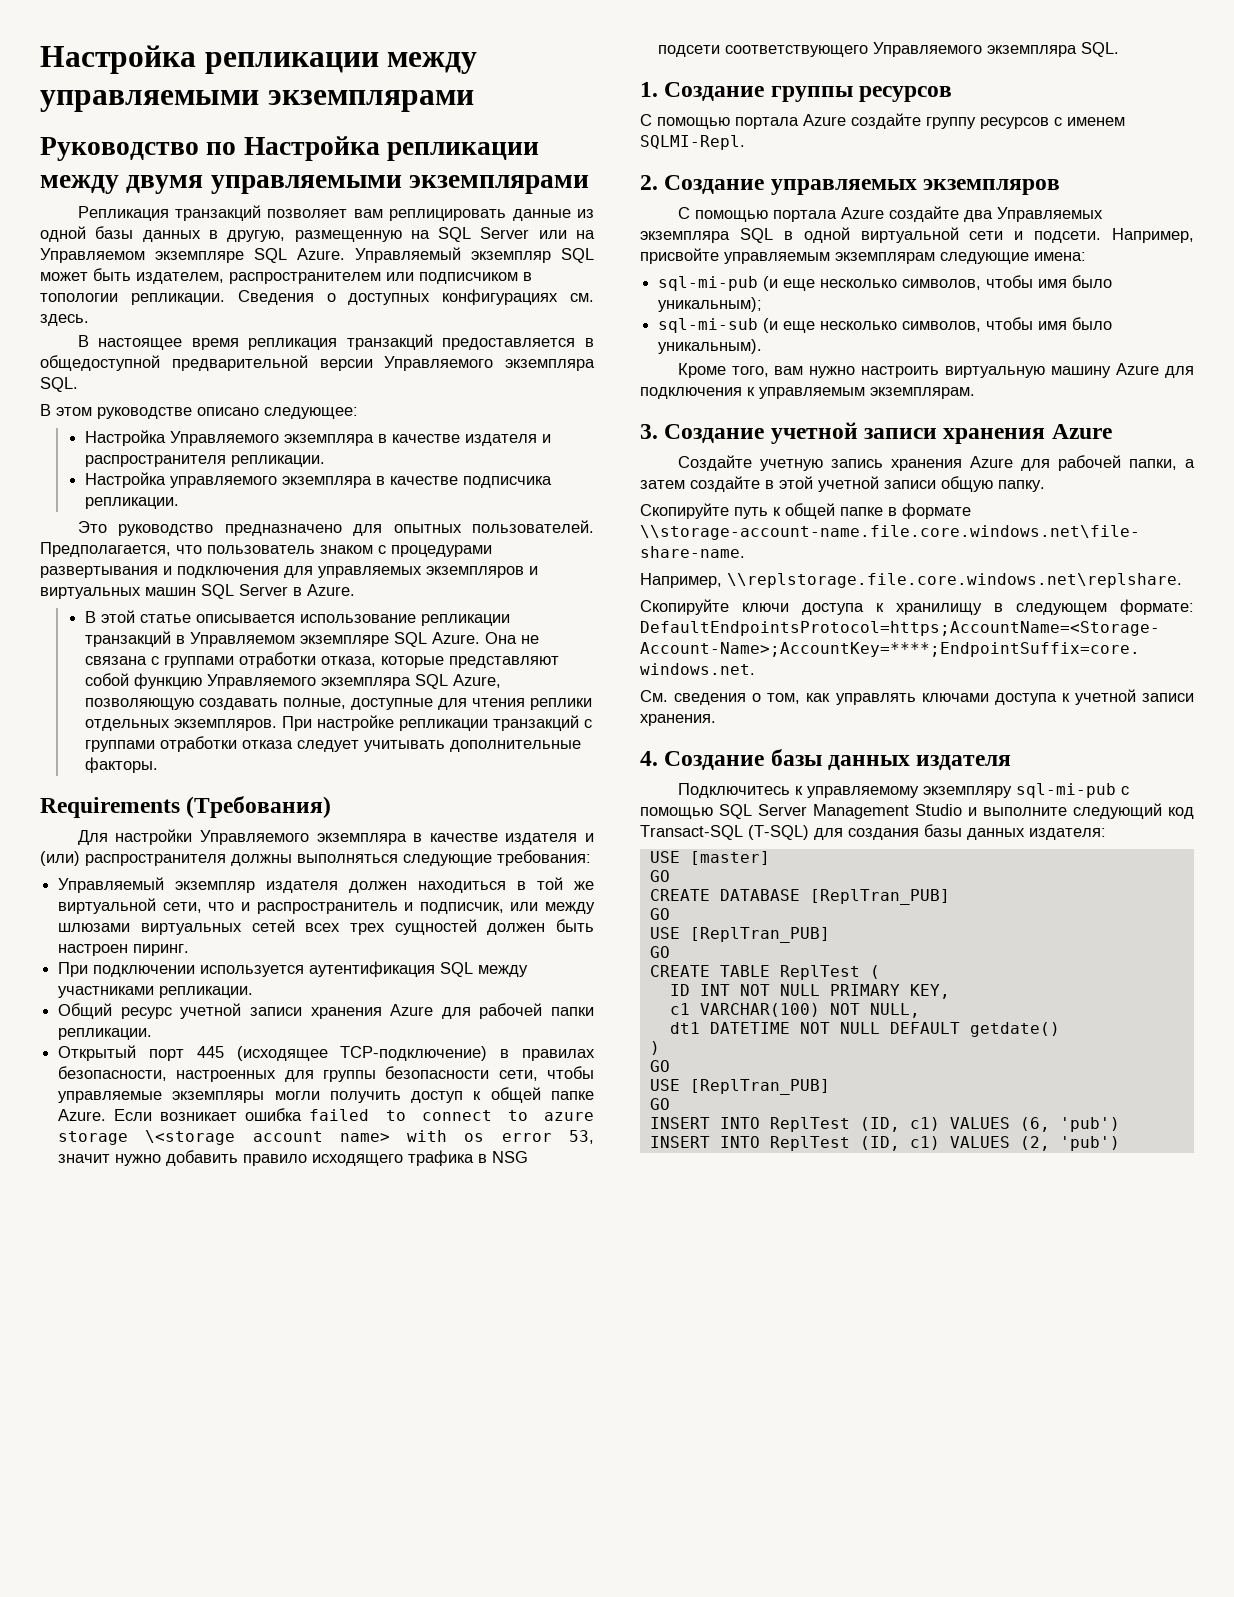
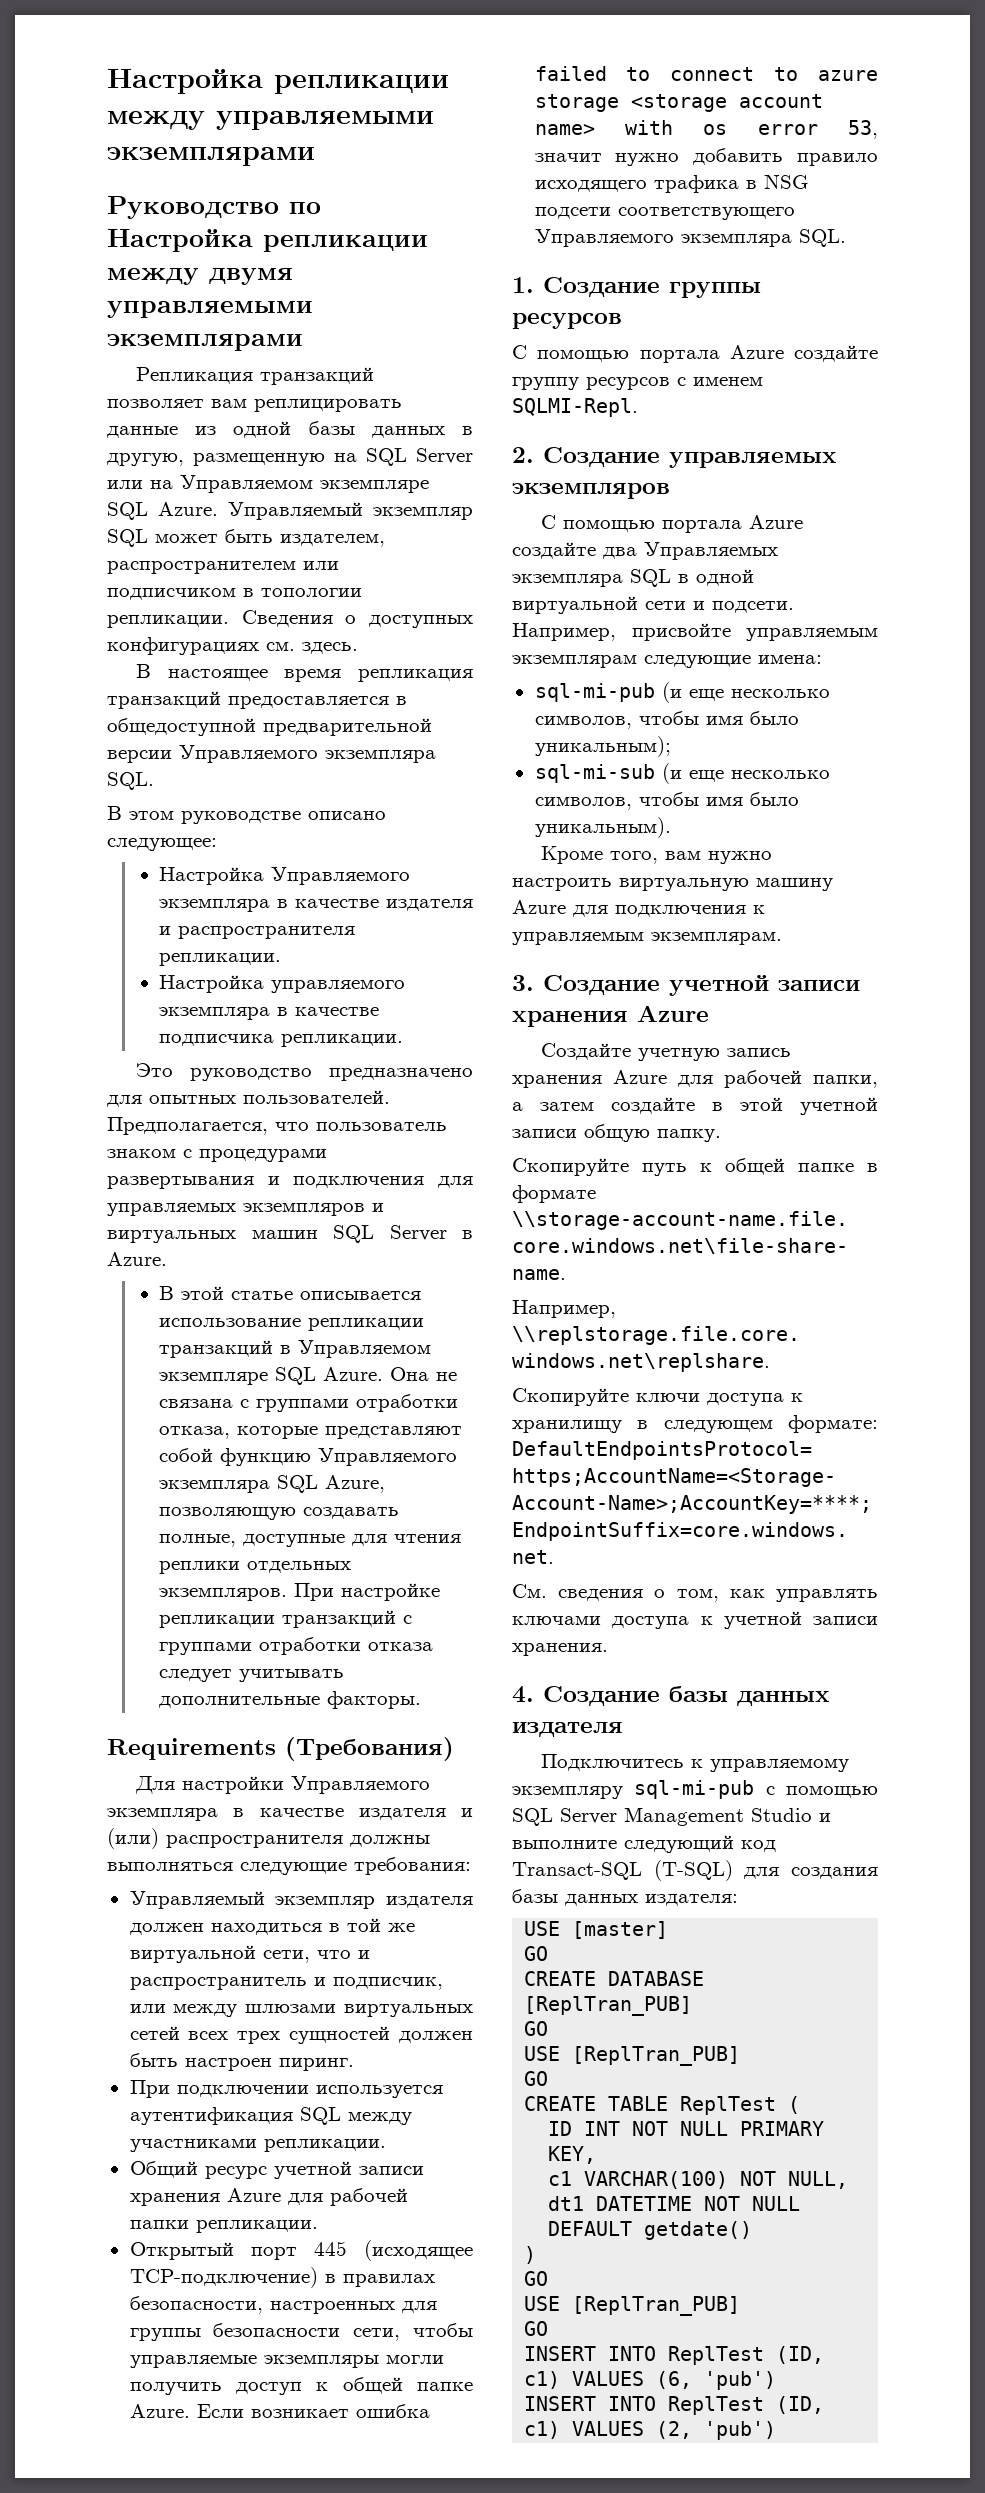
[145,1130,236,1145] \<storage -> [630,94,727,112] <storage

